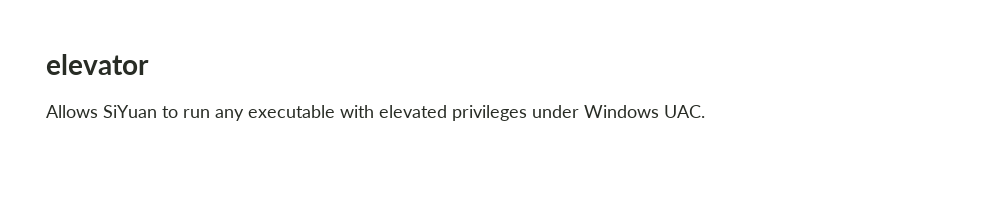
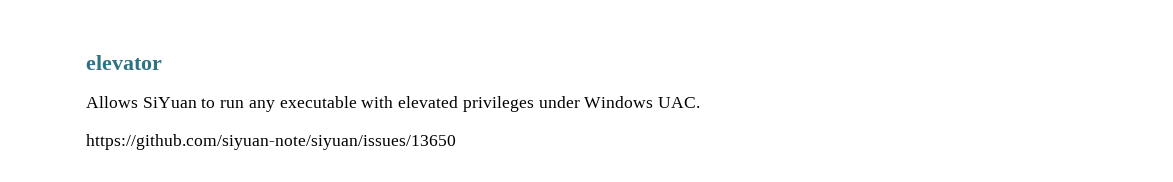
(705, 111) none -> [86,134,456,150] // https://github.com/siyuan-note/siyuan/issues/13650

